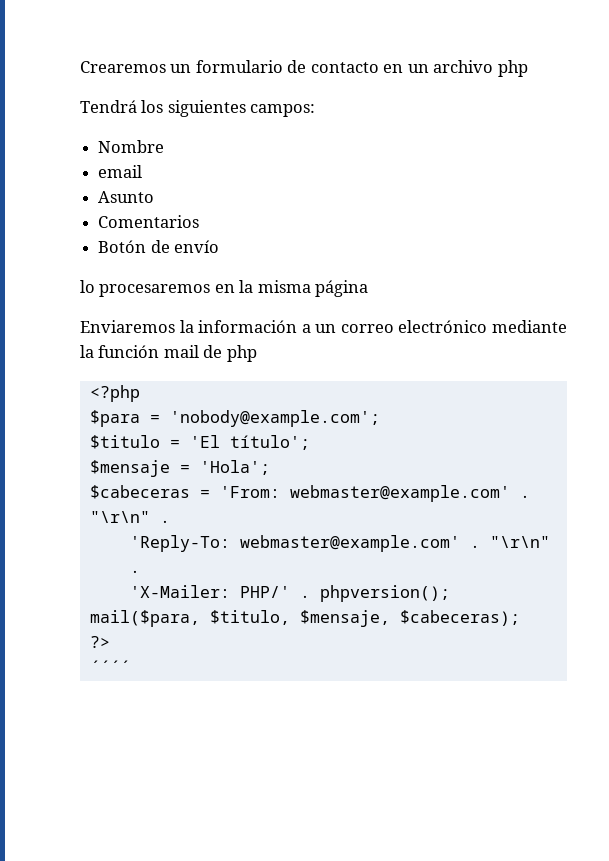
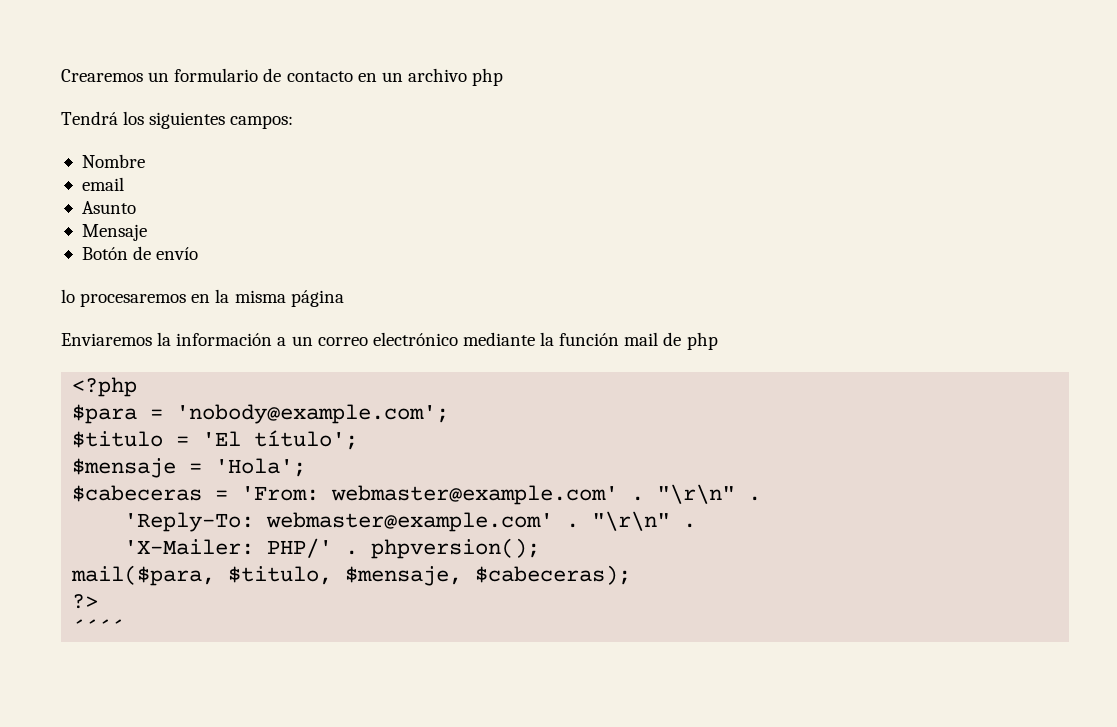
[98,215,200,228] Comentarios -> [81,224,147,241] Mensaje

